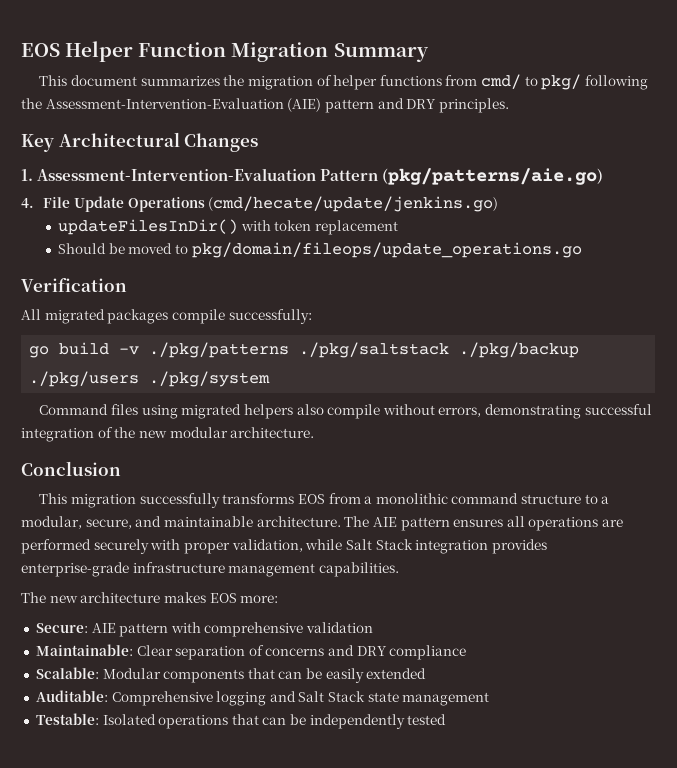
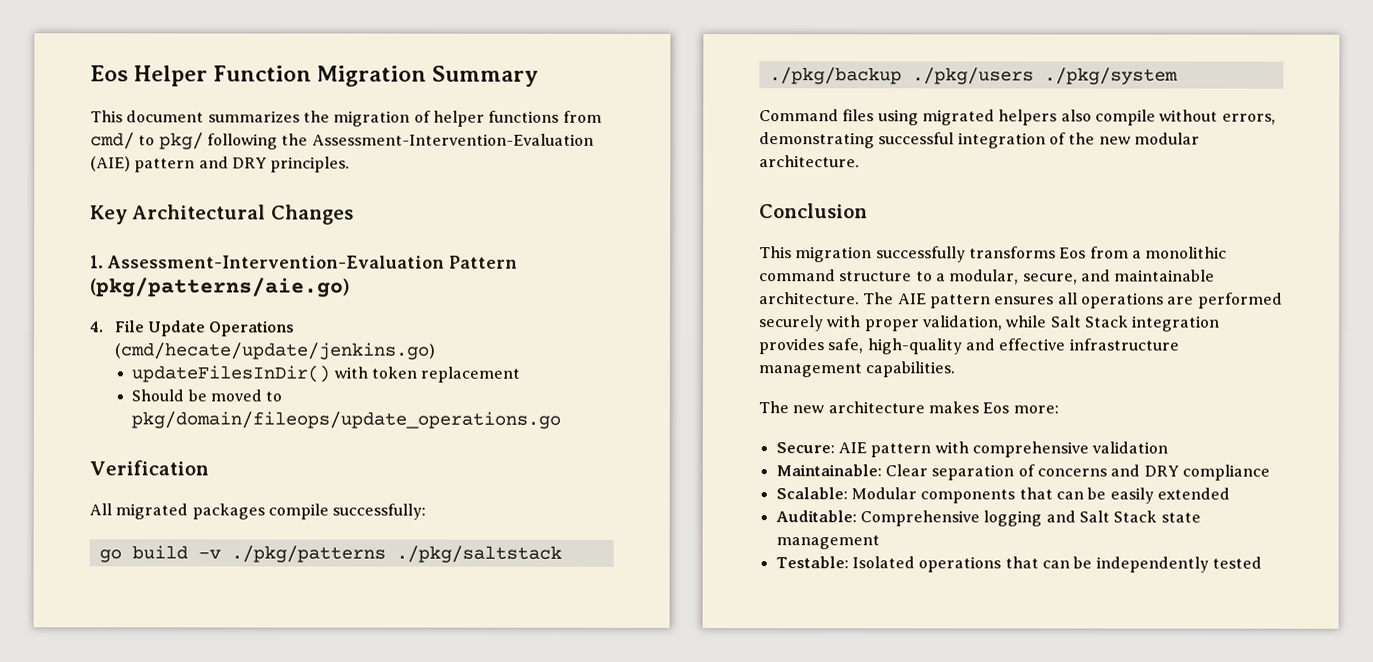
[21,43,60,57] EOS -> [90,65,129,82] Eos
[297,494,325,504] EOS -> [1059,247,1087,259] Eos
[21,562,129,577] enterprise-grade -> [827,338,1066,355] safe, high-quality and effective
[209,593,237,603] EOS -> [982,402,1010,414] Eos

